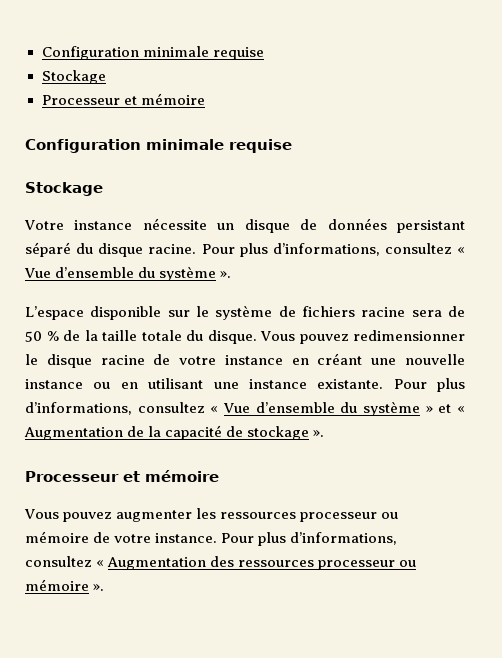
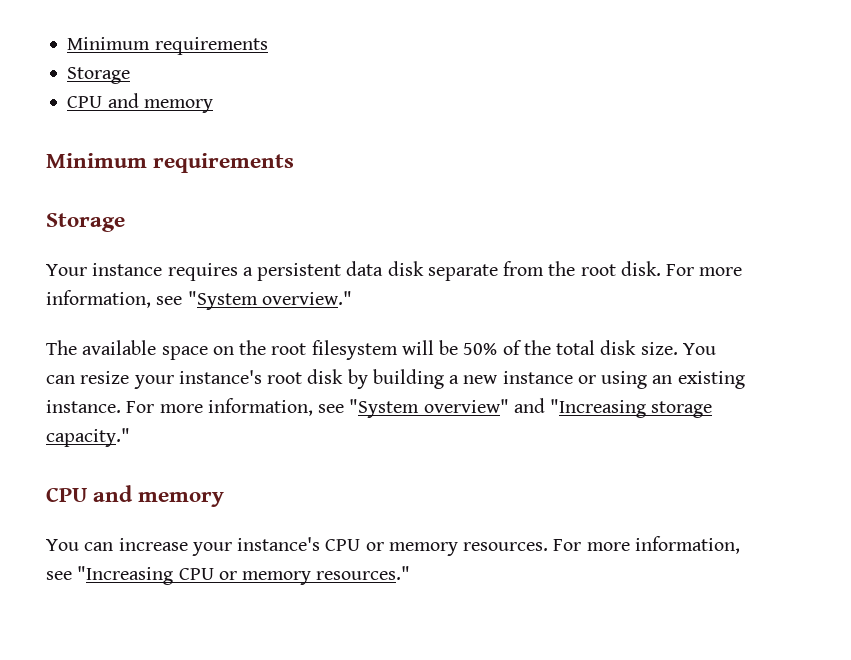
[41,46,264,60] [41,70,106,84] [41,93,205,105] [25,139,292,153] [25,182,103,196] [24,218,466,233] [25,242,465,257] [24,266,232,281] [25,305,466,320] [25,330,465,344] [25,353,465,368] [25,378,465,392] [25,401,466,416] [24,425,325,440] [25,470,219,482] [24,508,399,522] [25,531,398,546] [25,556,417,570] [25,579,105,591] Configuration minimale requise // Stockage // Processeur et mémoire // Configuration minimale requise // Stockage // Votre instance nécessite un disque de données persistant séparé du disque racine. Pour plus d’informations, consultez « Vue d’ensemble du système ». // L’espace disponible sur le système de fichiers racine sera de 50 % de la taille totale du disque. Vous pouvez redimensionner le disque racine de votre instance en créant une nouvelle instance ou en utilisant une instance existante. Pour plus d’informations, consultez « Vue d’ensemble du système » et « Augmentation de la capacité de stockage ». // Processeur et mémoire // Vous pouvez augmenter les ressources processeur ou mémoire de votre instance. Pour plus d’informations, consultez « Augmentation des ressources processeur ou mémoire ». -> [67,37,268,55] [67,67,131,84] [67,93,213,113] [46,153,295,173] [46,213,125,232] [46,261,743,281] [46,290,352,310] [46,340,716,360] [46,369,745,389] [46,398,713,418] [46,428,130,447] [46,485,225,507] [46,536,740,556] [46,566,411,585] Minimum requirements // Storage // CPU and memory // Minimum requirements // Storage // Your instance requires a persistent data disk separate from the root disk. For more information, see "System overview." // The available space on the root filesystem will be 50% of the total disk size. You can resize your instance's root disk by building a new instance or using an existing instance. For more information, see "System overview" and "Increasing storage capacity." // CPU and memory // You can increase your instance's CPU or memory resources. For more information, see "Increasing CPU or memory resources."

